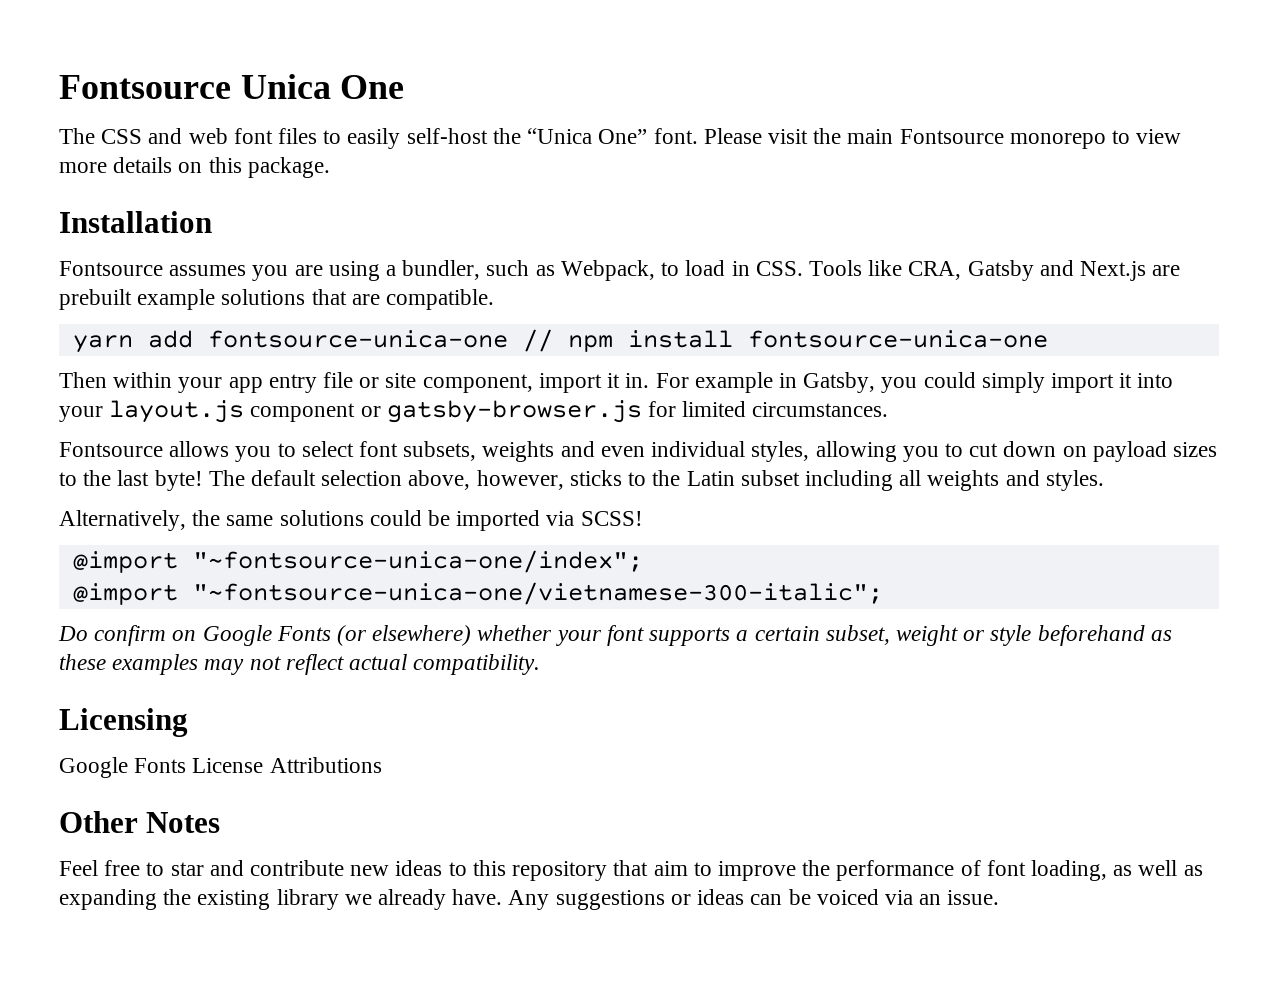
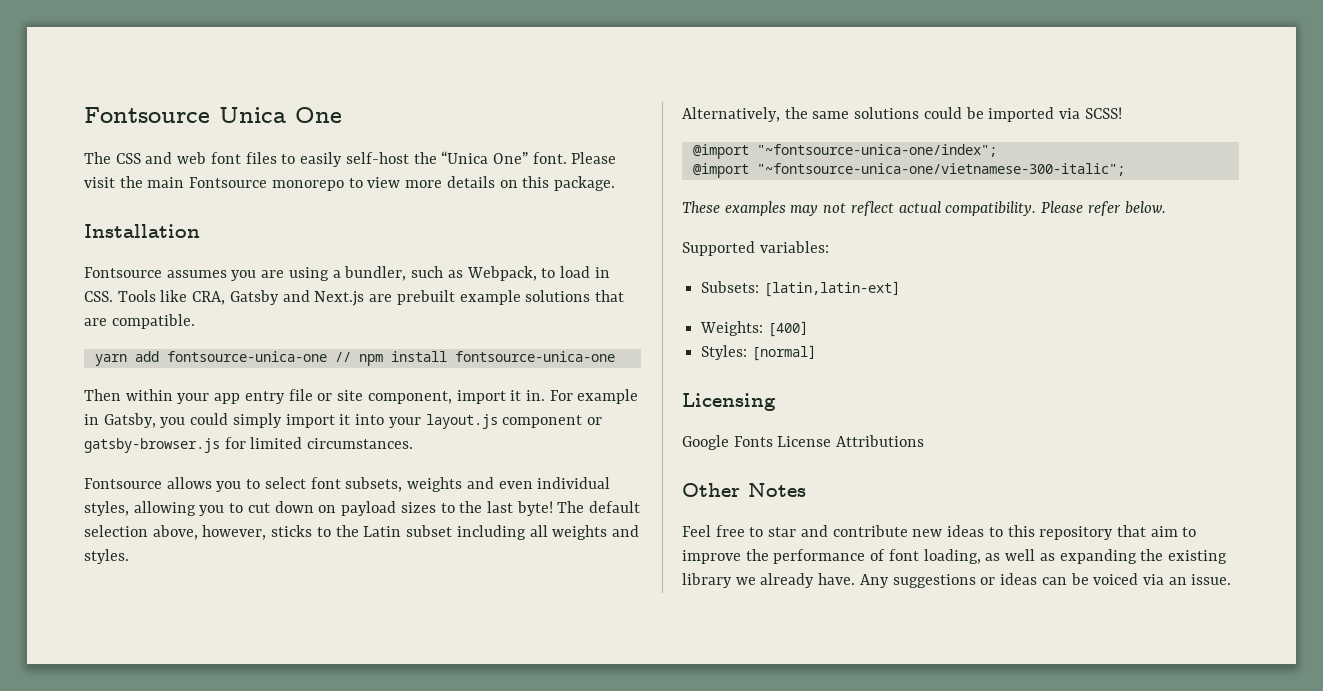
[58,625,1172,646] [59,654,106,670] Do confirm on Google Fonts (or elsewhere) whether your font supports a certain subset, weight or style beforehand as these -> [682,201,720,213] These
(541, 664) none -> [1041,201,1166,216] [682,241,829,256] [701,281,900,297] [700,321,808,337] [701,345,816,361] Please refer below. // Supported variables: // Subsets: [latin,latin-ext] // Weights: [400] // Styles: [normal]

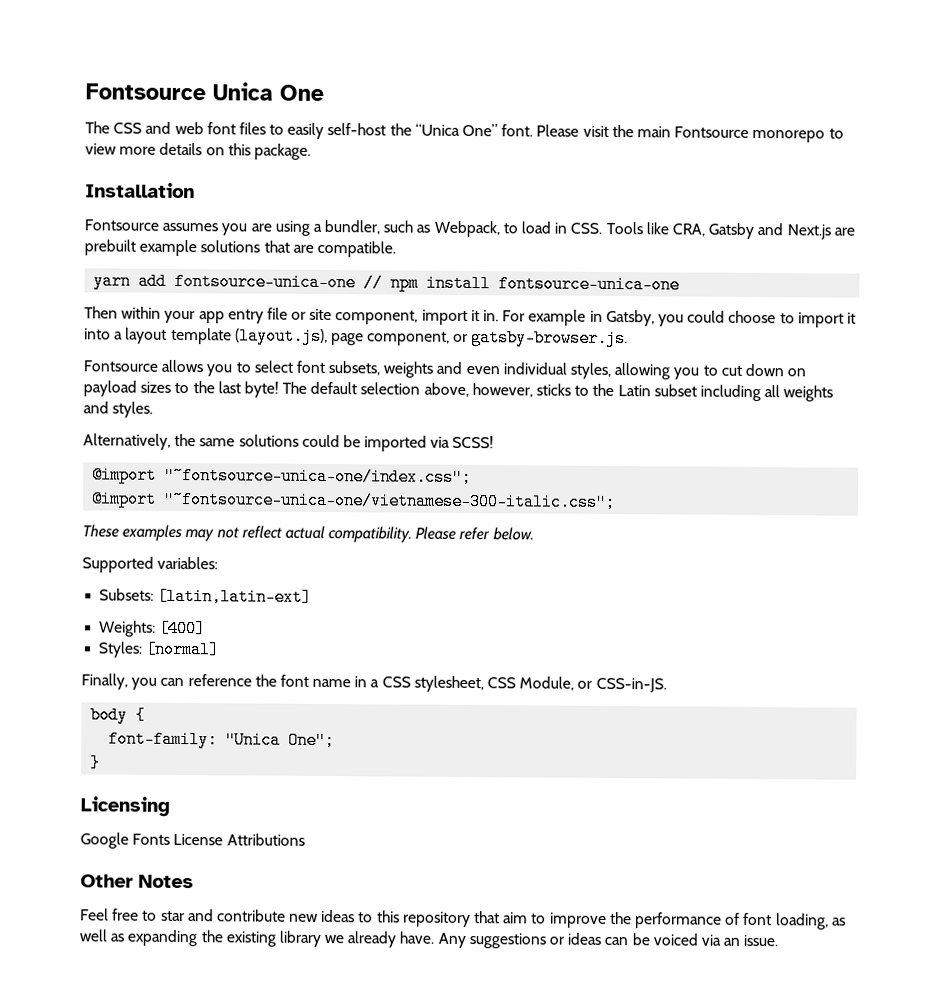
[232,413,282,428] simply -> [728,310,795,324] choose to
[388,414,602,429] [84,437,414,453] your layout.js component or gatsby-browser.js for limited circumstances. -> [114,327,629,348] a layout template (layout.js), page component, or gatsby-browser.js.
[756,144,997,157] [692,163,1125,178] "~fontsource-unica-one/index"; // @import "~fontsource-unica-one/vietnamese-300-italic"; -> [164,466,473,487] [91,490,617,512] "~fontsource-unica-one/index.css"; // @import "~fontsource-unica-one/vietnamese-300-italic.css";
(816, 353) none -> [81,673,667,693] [90,706,147,724] [108,730,336,750] [90,754,102,772] // Finally, you can reference the font name in a CSS stylesheet, CSS Module, or CSS-in-JS. // body { // font-family: "Unica One"; // }

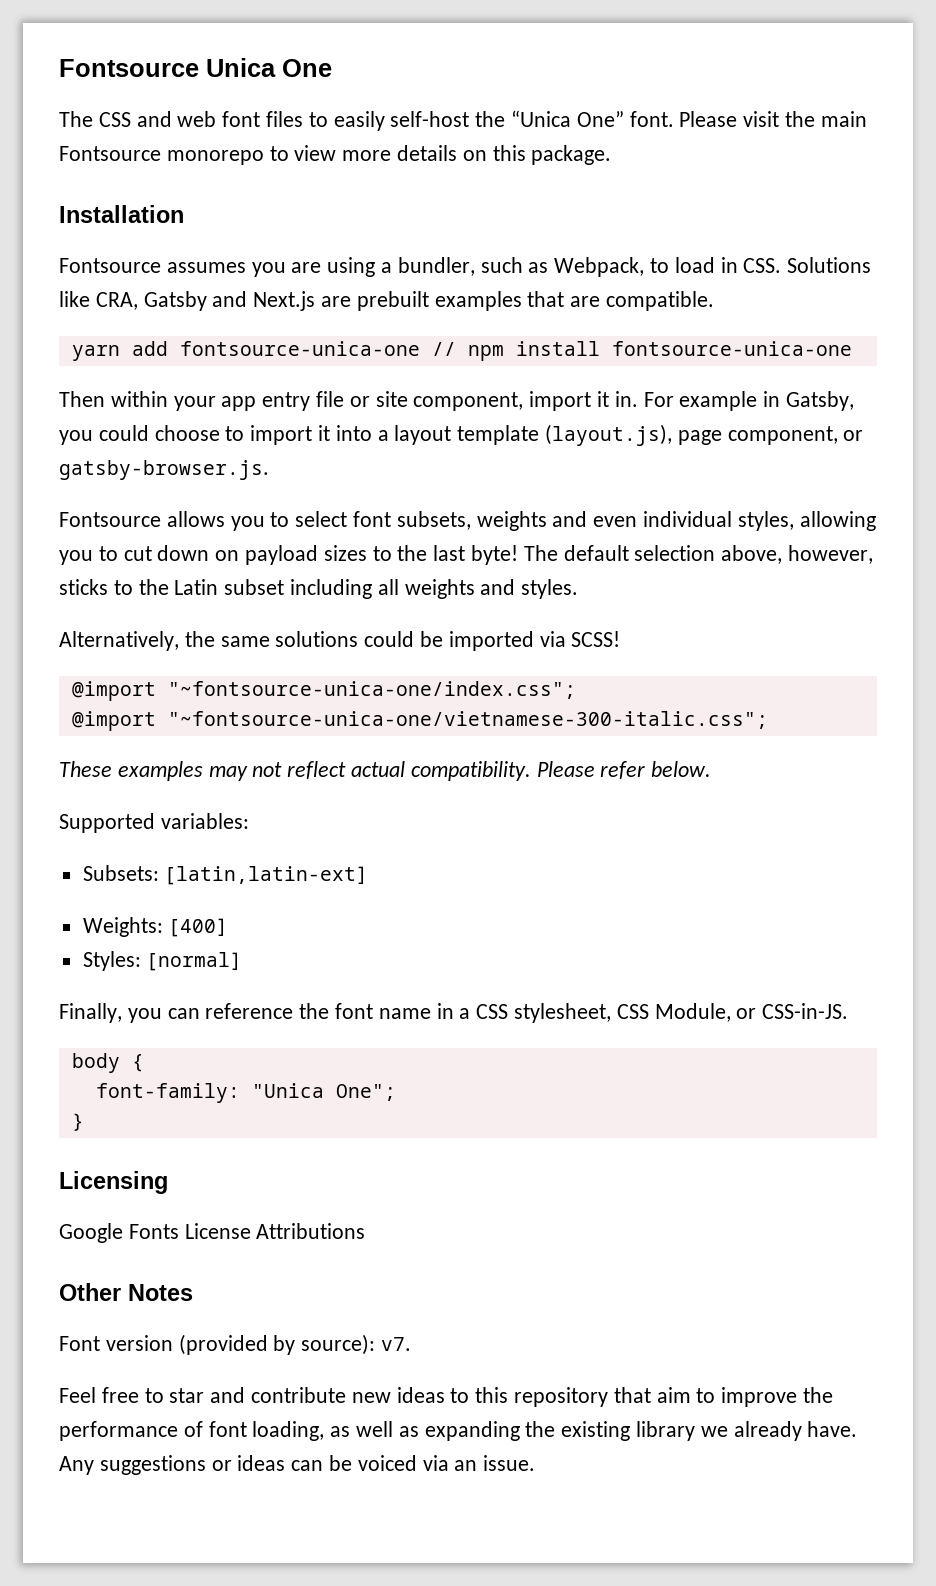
[605,221,643,235] Tools -> [787,257,872,273] Solutions
[139,239,261,257] example solutions -> [434,291,522,311] examples
(194, 881) none -> [59,1334,412,1355] // Font version (provided by source): v7.

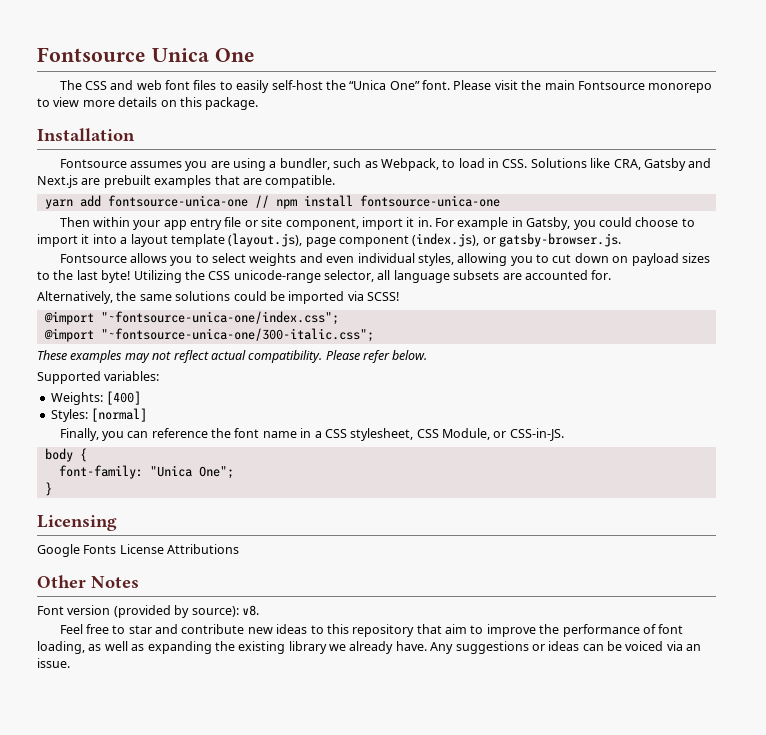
[727,426,838,445] component, -> [339,233,480,247] component (index.js),
[353,511,471,530] font subsets, -> (247, 258) none
[523,545,874,564] [59,579,579,599] The default selection above, however, sticks to the Latin subset including all weights and styles. -> [133,270,612,283] Utilizing the CSS unicode-range selector, all language subsets are accounted for.
[167,711,768,729] "~fontsource-unica-one/vietnamese-300-italic.css"; -> [100,328,374,342] "~fontsource-unica-one/300-italic.css";
[82,865,369,885] // Subsets: [latin,latin-ext] -> (160, 376) none
[381,1337,412,1351] v7. -> [241,605,259,616] v8.

